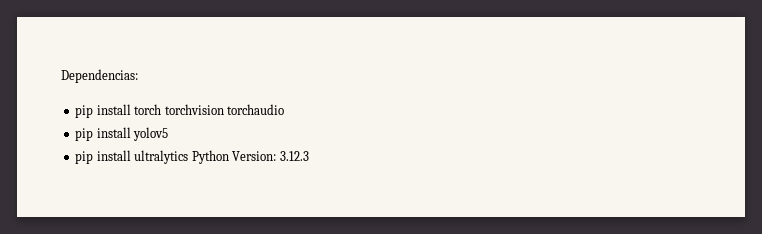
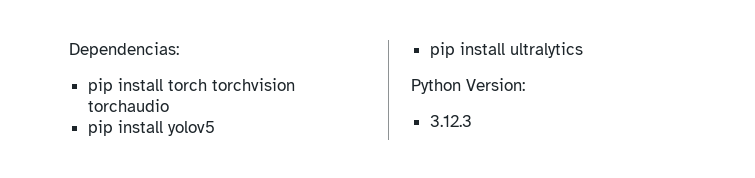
(189, 157) none -> (583, 50) //
(277, 156) none -> (525, 84) //

